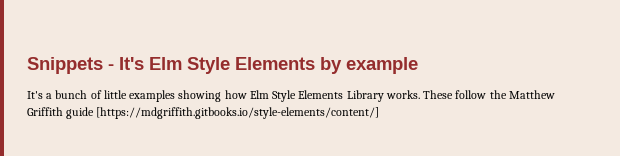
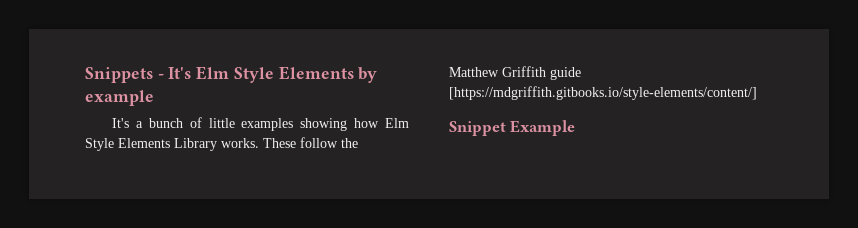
(380, 113) none -> [449,120,576,136] // Snippet Example

